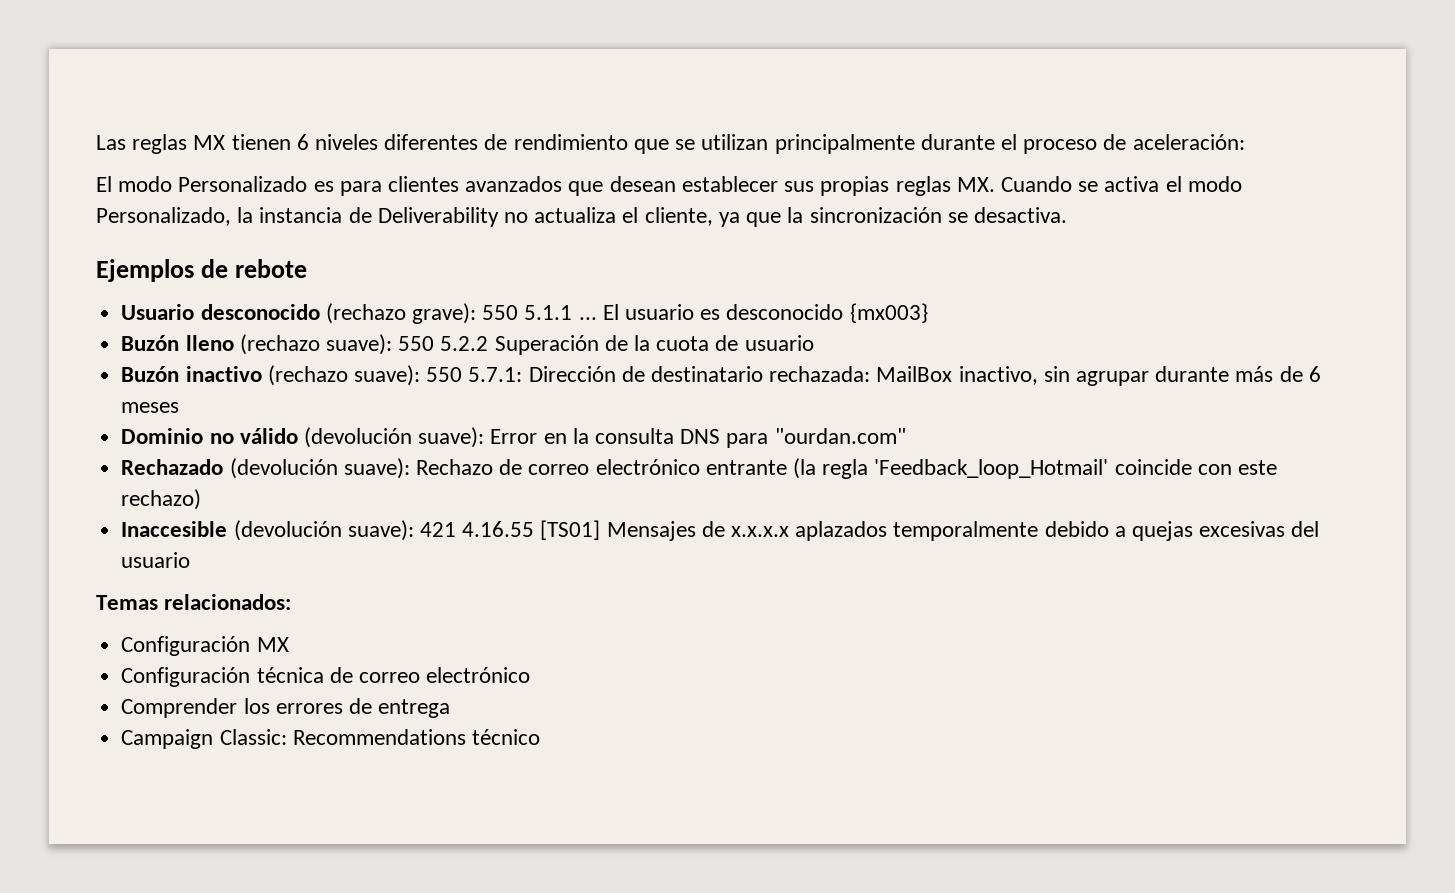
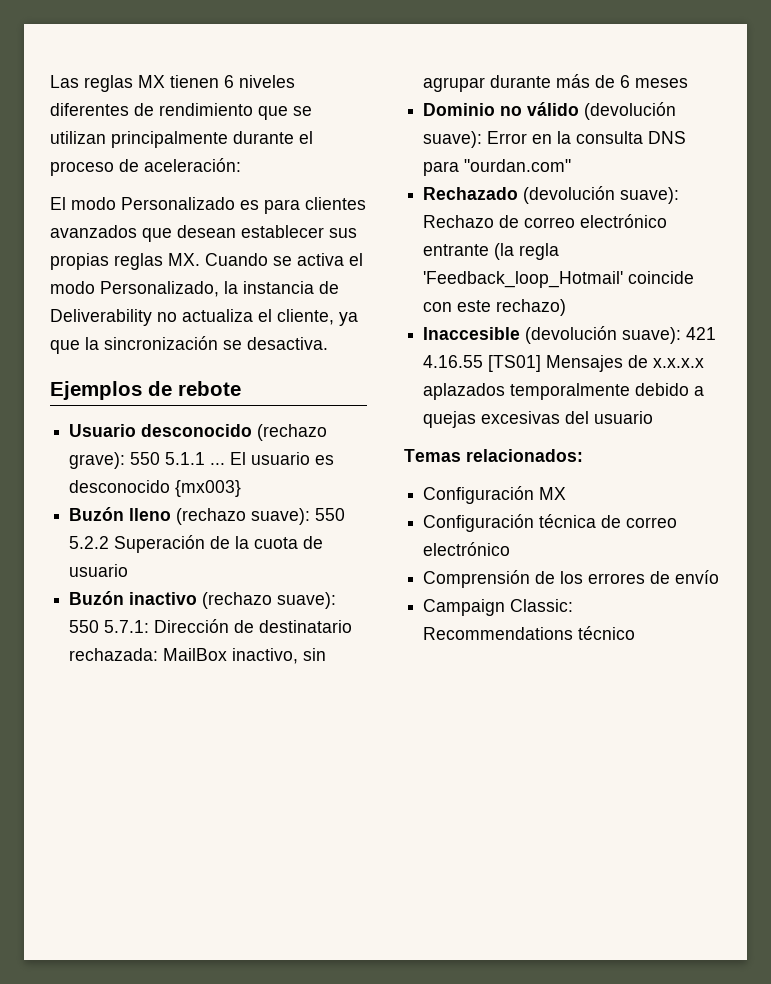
[121,698,238,718] Comprender -> [423,570,556,588] Comprensión de
[378,699,451,718] entrega -> [675,570,720,584] envío

